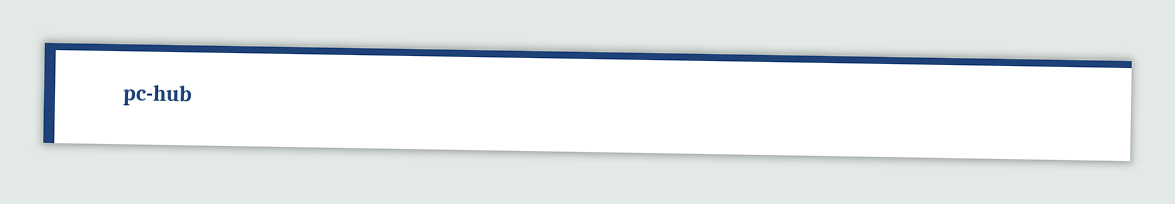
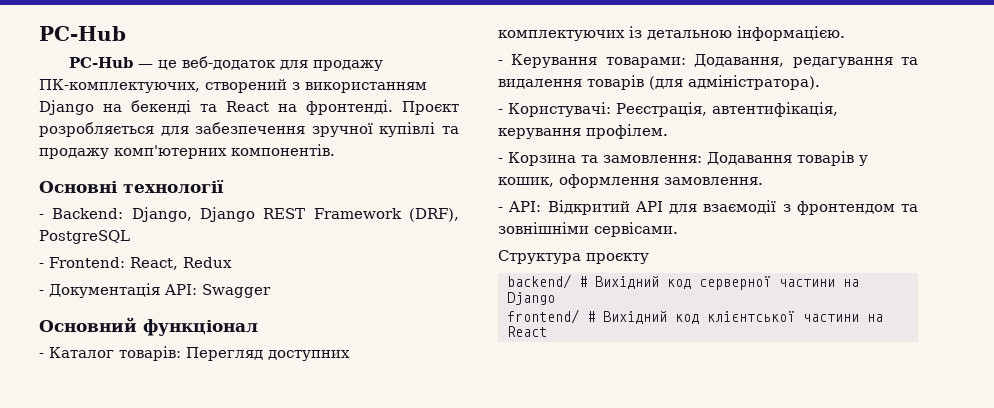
[122,84,193,107] pc-hub -> [39,26,126,41] [68,56,383,71] [39,79,427,93] [39,100,459,115] [39,122,460,137] [39,144,335,159] [39,180,224,194] [39,207,459,222] [39,230,130,244] [39,257,232,270] [39,283,271,298] [39,317,258,336] [39,346,350,361] [498,26,845,41] [498,54,918,68] [498,75,820,90] [498,102,838,117] [498,124,668,139] [498,151,868,166] [498,174,763,188] [498,200,918,215] [498,222,678,237] [498,250,649,264] [506,274,859,290] [506,292,555,305] [506,309,883,324] [506,326,547,337] PC-Hub // PC-Hub — це веб-додаток для продажу ПК-комплектуючих, створений з використанням Django на бекенді та React на фронтенді. Проєкт розробляється для забезпечення зручної купівлі та продажу комп'ютерних компонентів. // Основні технології // - Backend: Django, Django REST Framework (DRF), PostgreSQL // - Frontend: React, Redux // - Документація API: Swagger // Основний функціонал // - Каталог товарів: Перегляд доступних комплектуючих із детальною інформацією. // - Керування товарами: Додавання, редагування та видалення товарів (для адміністратора). // - Користувачі: Реєстрація, автентифікація, керування профілем. // - Корзина та замовлення: Додавання товарів у кошик, оформлення замовлення. // - API: Відкритий API для взаємодії з фронтендом та зовнішніми сервісами. // Структура проєкту // backend/ # Вихідний код серверної частини на Django // frontend/ # Вихідний код клієнтської частини на React

